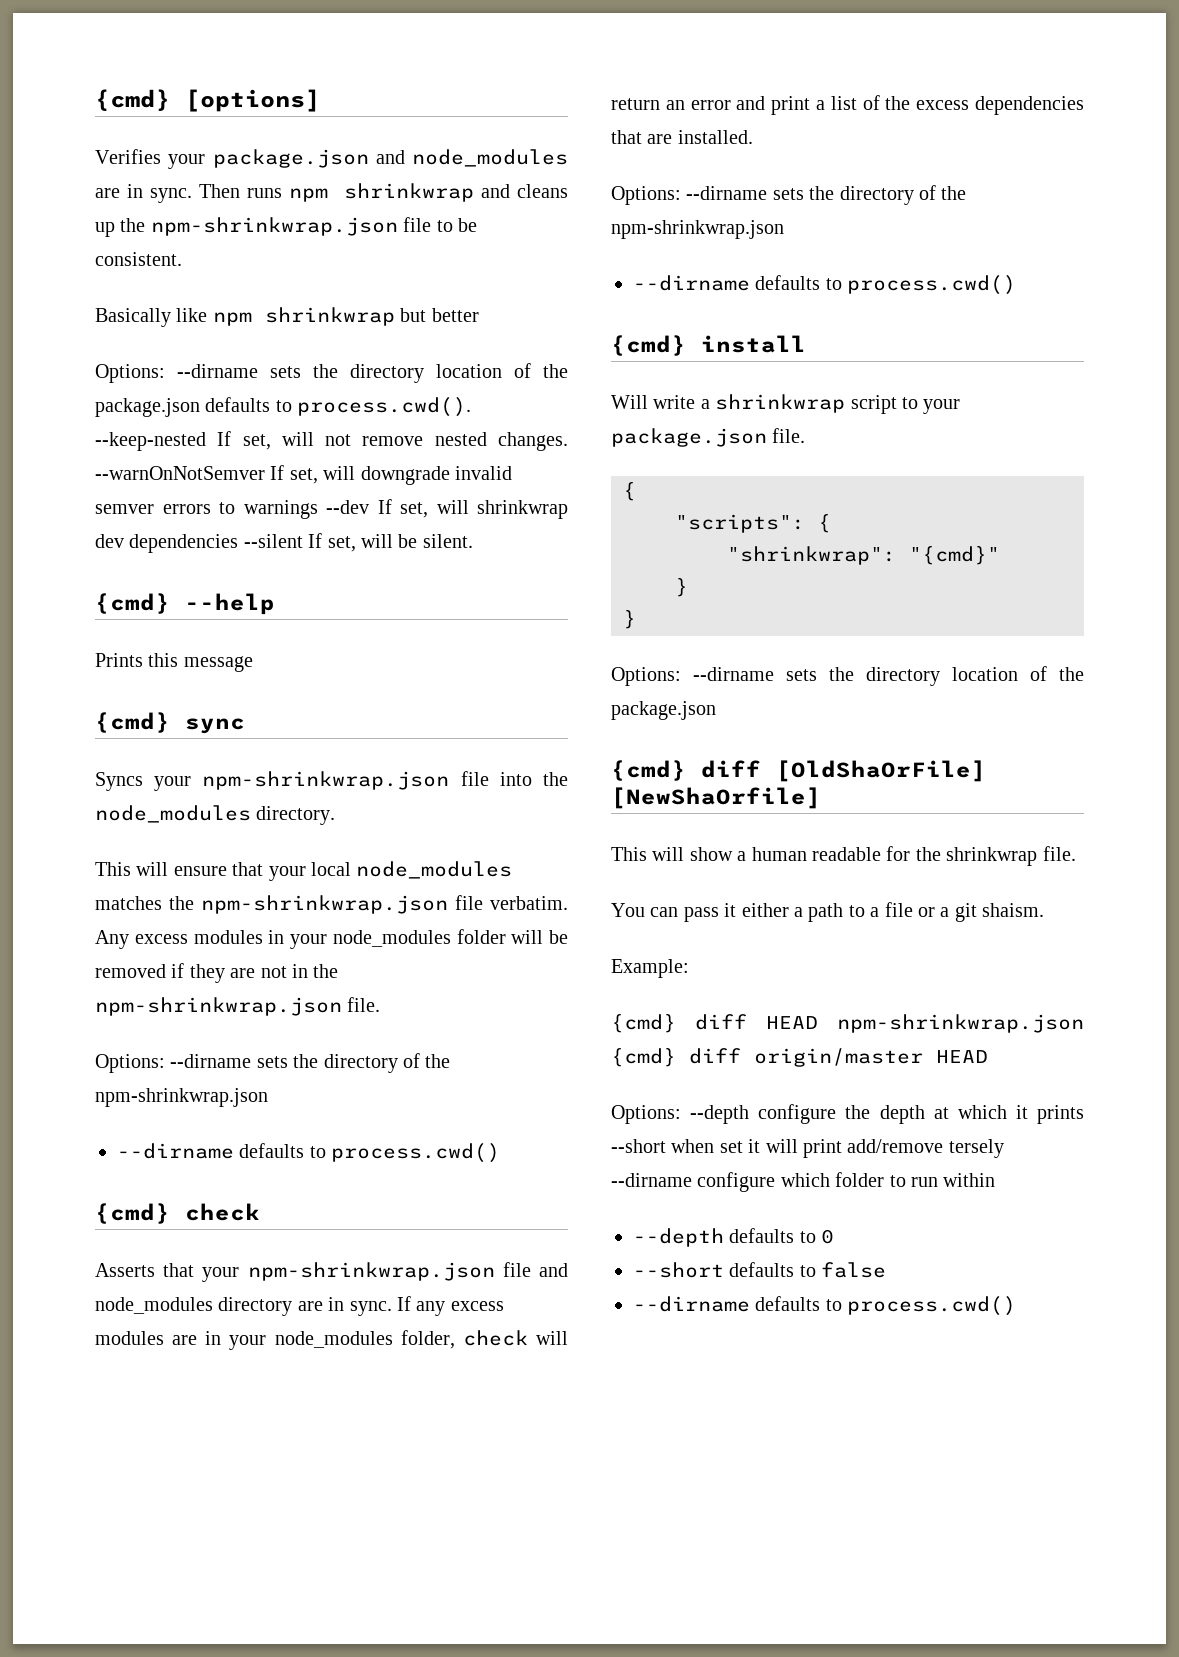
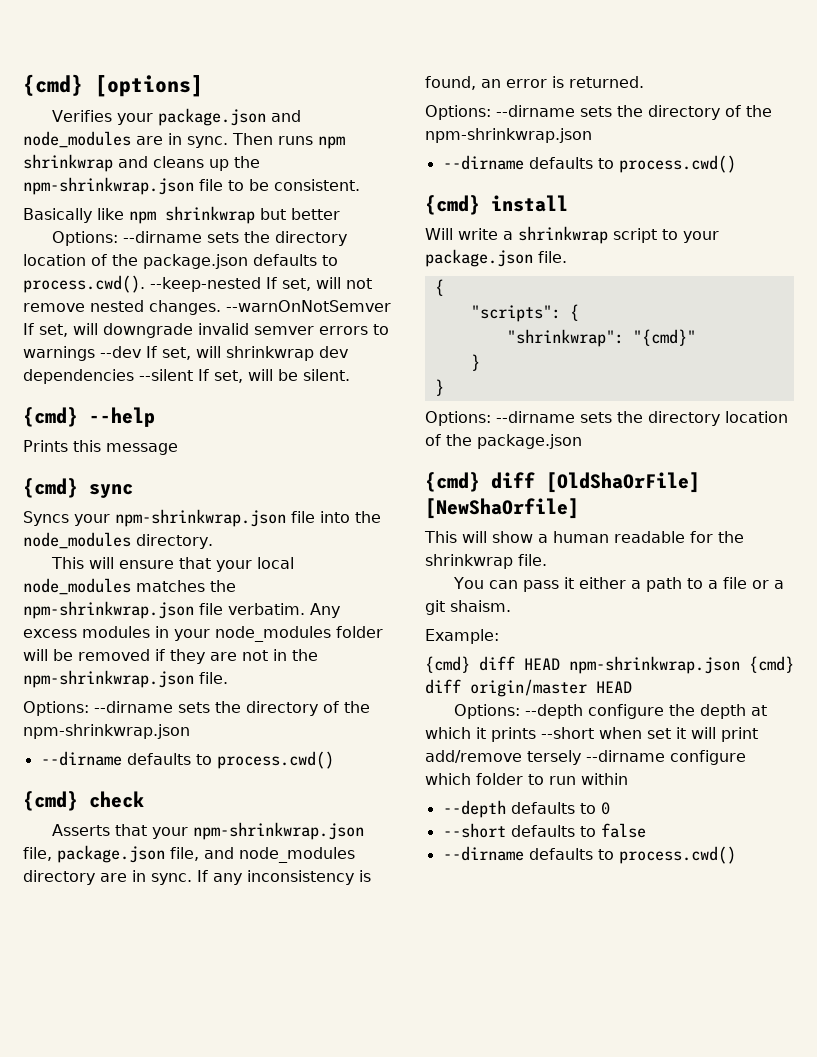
[502,1262,531,1277] file -> [23,845,199,863] file, package.json file,
[450,1301,504,1311] [95,1330,568,1350] [611,95,1084,115] [611,130,753,144] excess modules are in your node_modules folder, check will return an error and print a list of the excess dependencies that are installed. -> [247,870,371,885] [425,76,644,90] inconsistency is found, an error is returned.

